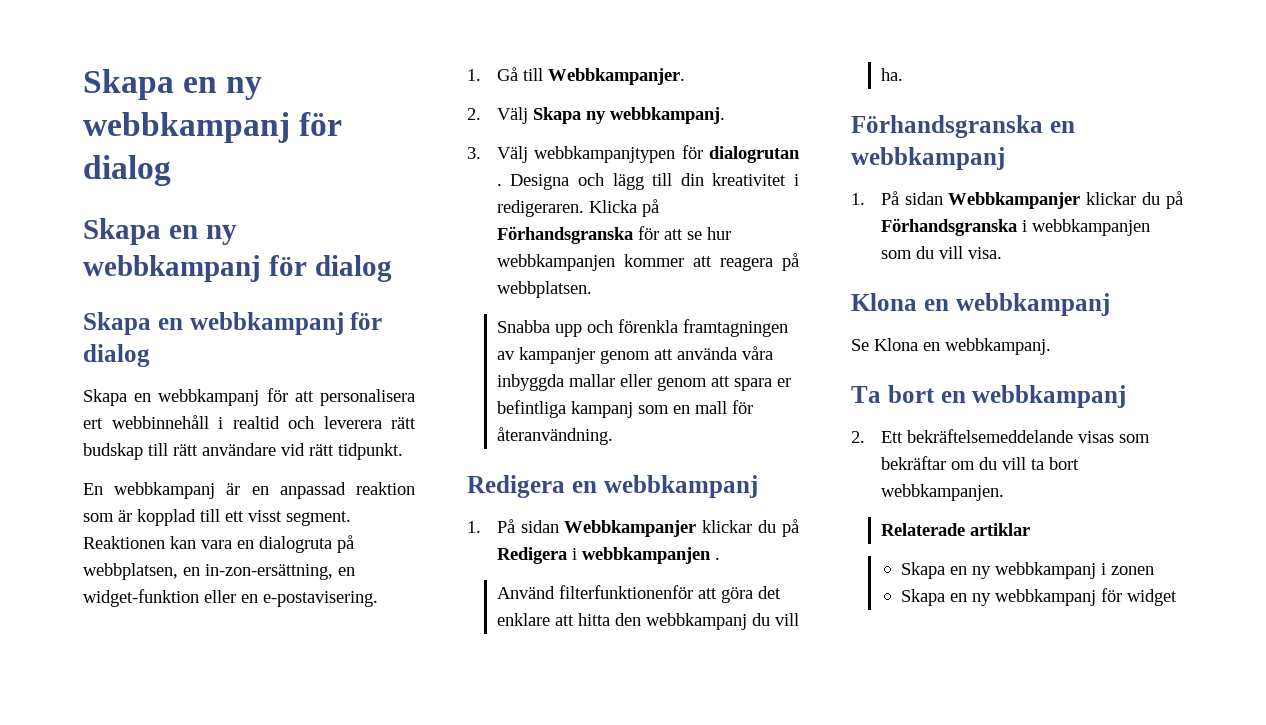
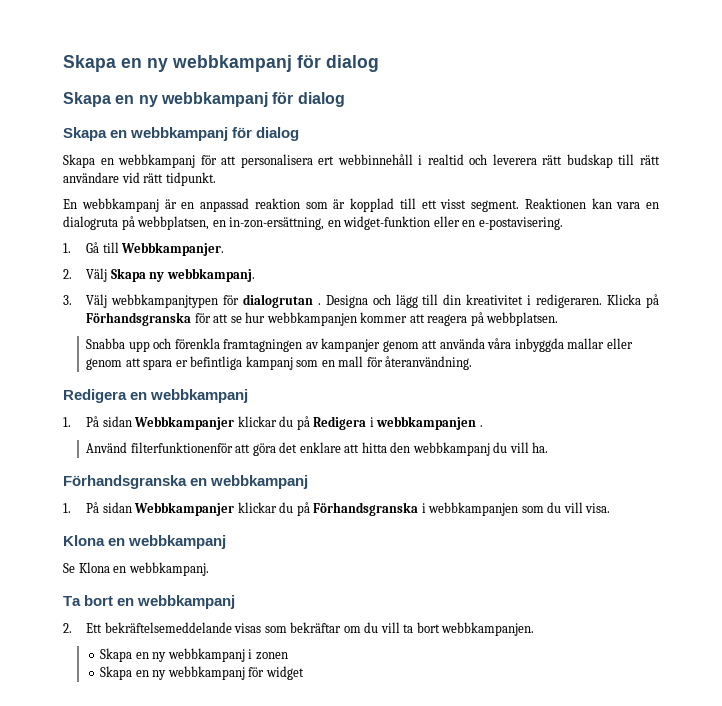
[880,523,1030,536] // Relaterade artiklar -> (535, 629) none

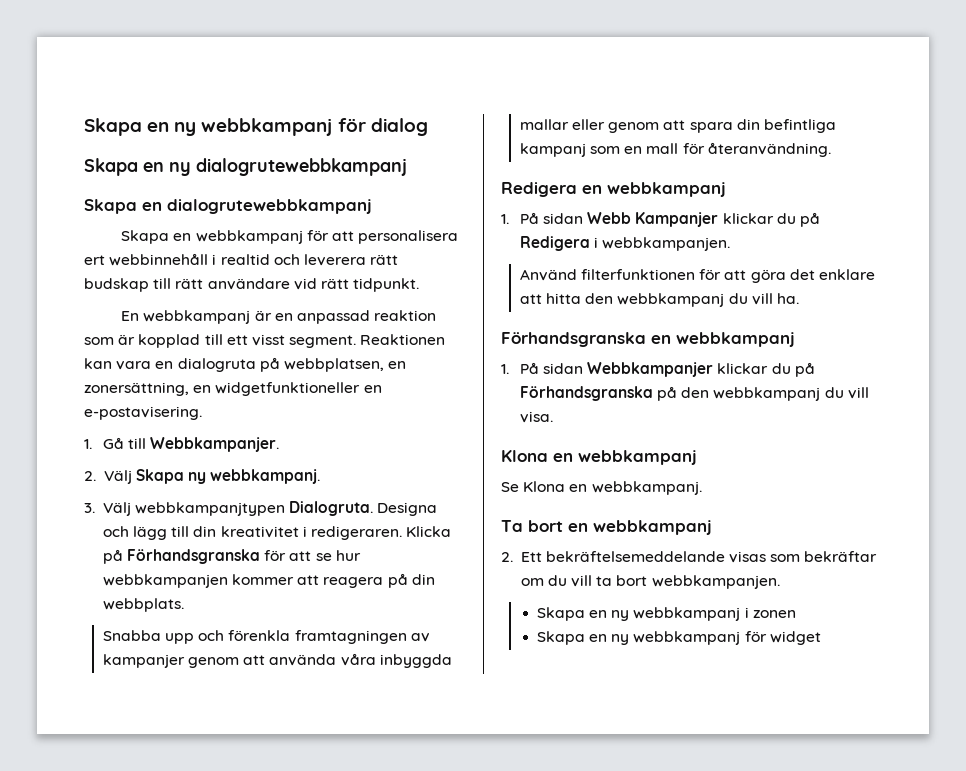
[160,92,345,107] [63,127,300,141] webbkampanj för dialog // Skapa en webbkampanj för dialog -> [196,158,407,176] [84,199,372,214] dialogrutewebbkampanj // Skapa en dialogrutewebbkampanj
[229,216,460,230] in-zon-ersättning, en widget-funktion eller -> [84,382,361,396] zonersättning, en widgetfunktioneller
[222,294,321,308] för dialogrutan . -> [289,501,374,516] Dialogruta.
[486,312,559,326] webbplatsen. -> [411,574,435,585] [102,598,184,612] din webbplats.
[175,360,188,367] er -> [736,119,760,130] din
[134,416,235,430] Webbkampanjer -> [587,212,719,227] Webb Kampanjer
[376,416,483,430] webbkampanjen . -> [602,237,731,251] webbkampanjen.
[130,442,233,453] filterfunktionenför -> [580,269,722,280] filterfunktionen för
[421,502,544,516] i webbkampanjen som -> [656,386,821,401] på den webbkampanj

